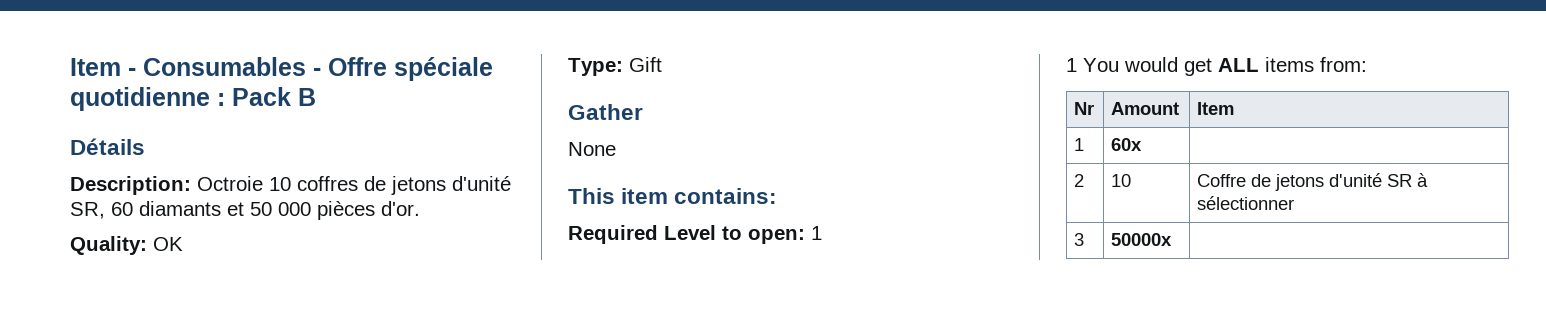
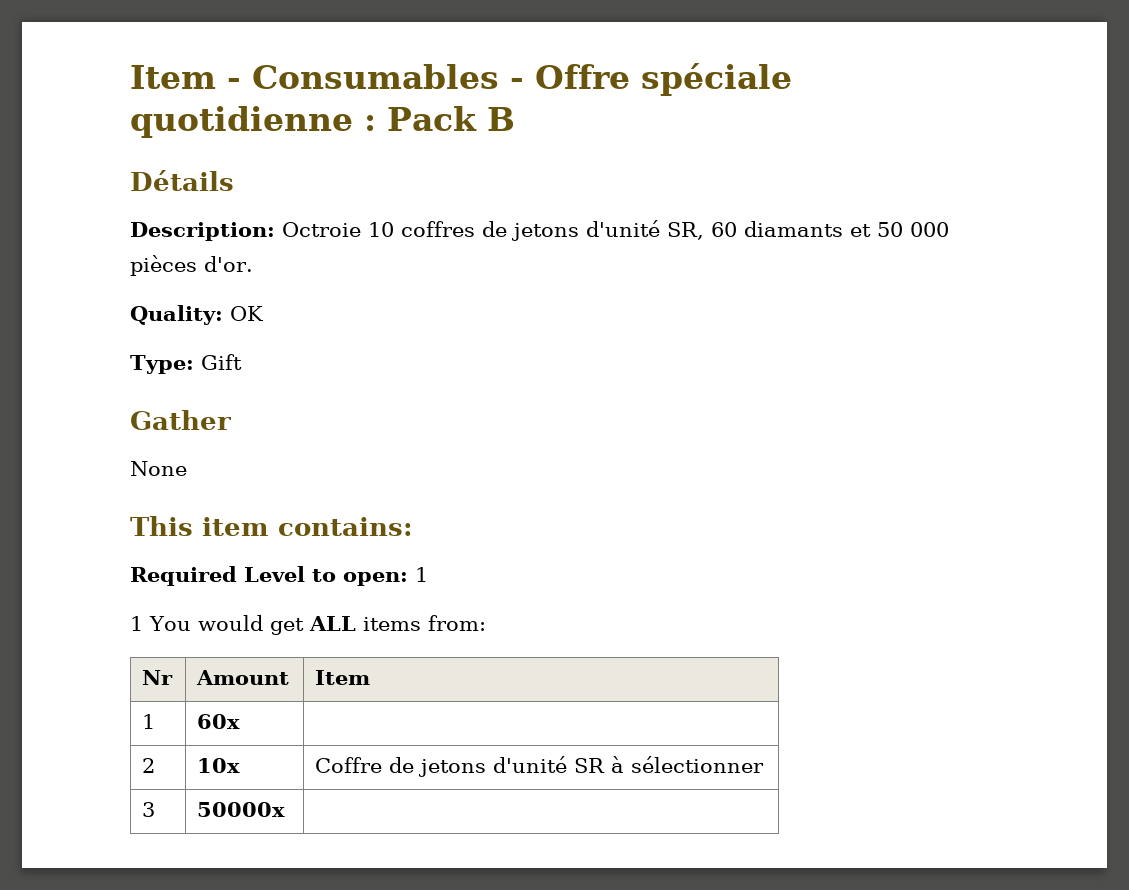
[1111,174,1132,187] 10 -> [197,758,241,773] 10x

